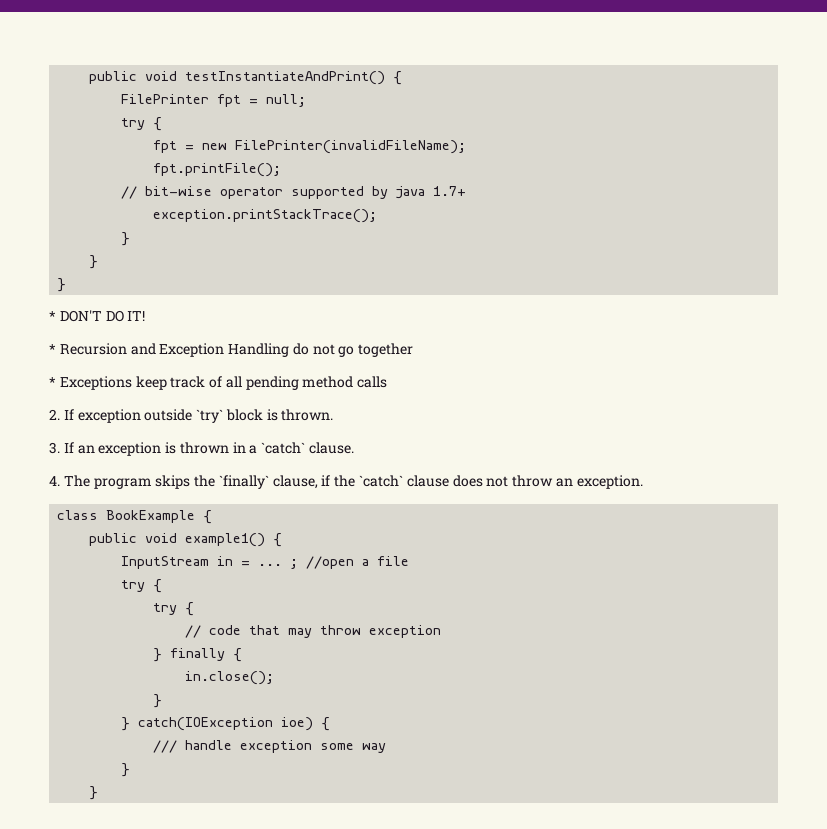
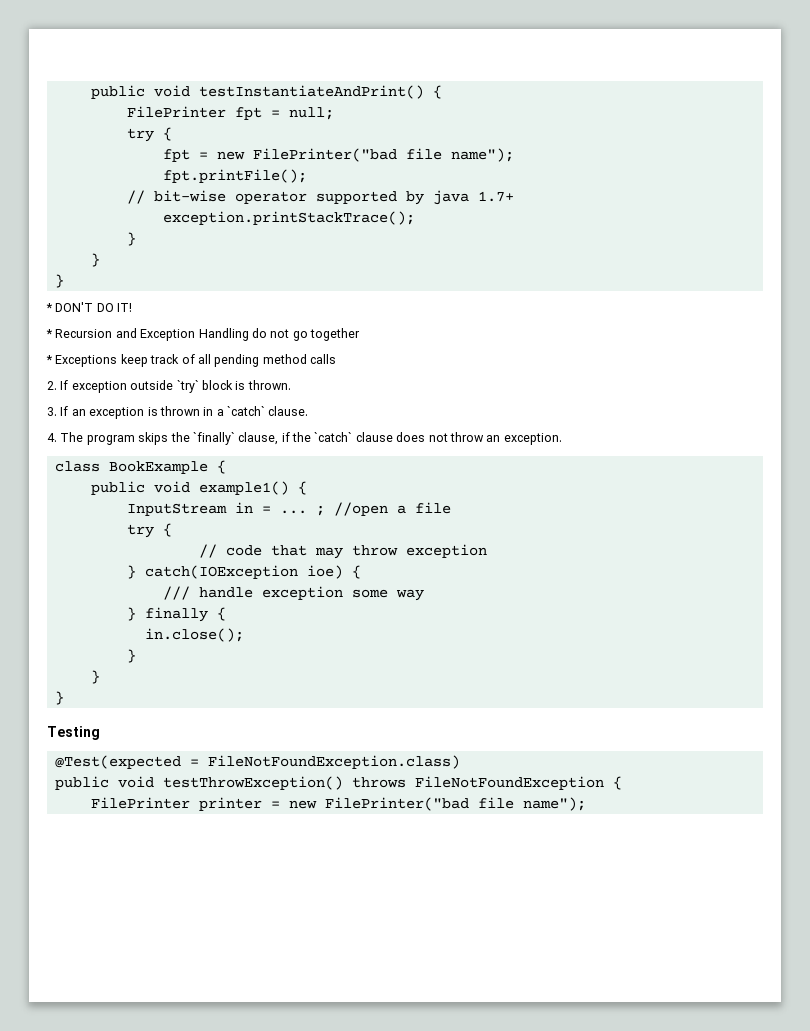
[235,140,467,154] FilePrinter(invalidFileName); -> [252,148,514,162] FilePrinter("bad file name");
[153,602,195,616] // try { -> (172, 530) none
[153,648,243,662] [185,671,275,685] [153,694,163,708] // } finally { // in.close(); // } -> (487, 551) none
[89,786,99,800] // } -> [144,607,226,622] [144,628,244,642] [126,649,136,663] [90,670,100,684] [54,691,64,705] [47,726,100,740] [54,755,460,769] [54,776,622,790] [90,797,586,811] finally { // in.close(); // } // } // } // Testing // @Test(expected = FileNotFoundException.class) // public void testThrowException() throws FileNotFoundException { // FilePrinter printer = new FilePrinter("bad file name");

